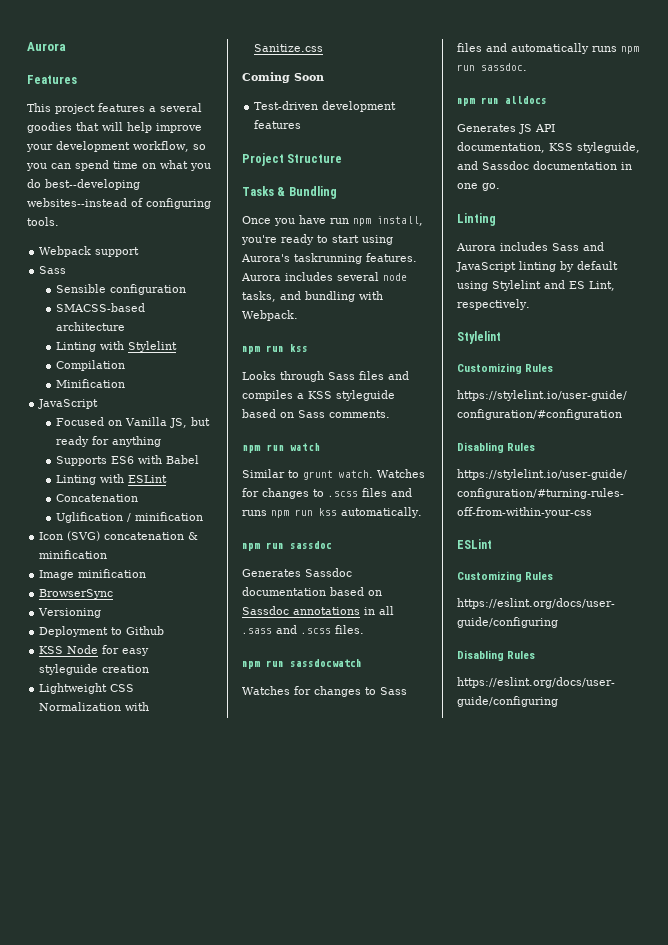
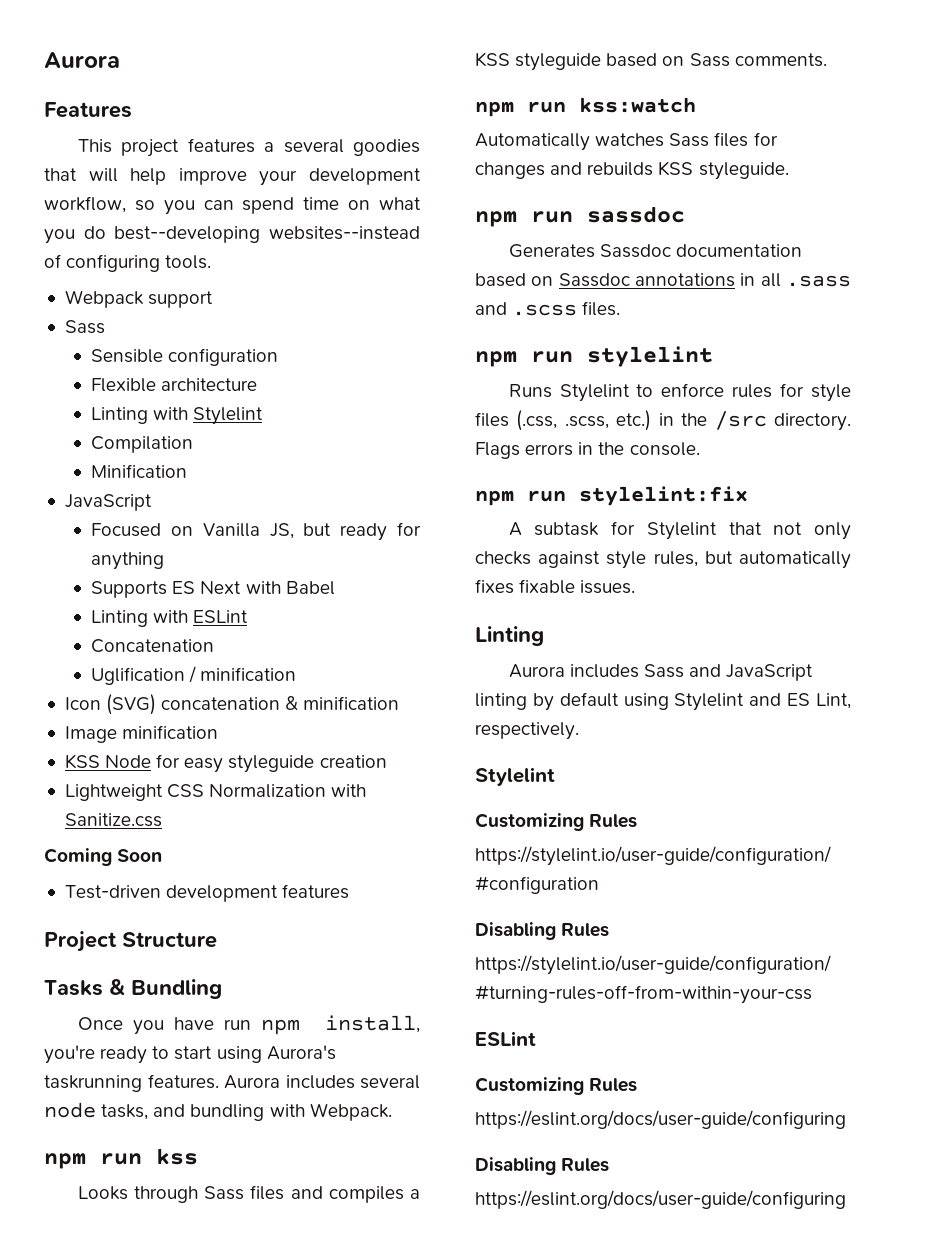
[55,303,145,312] SMACSS-based -> [91,378,157,392] Flexible
[110,456,134,464] ES6 -> [172,581,242,594] ES Next
[39,589,114,599] [38,608,102,618] [39,626,165,637] // BrowserSync // Versioning // Deployment to Github -> (219, 732) none
[290,443,320,451] [242,469,425,480] [242,488,412,499] [242,507,422,518] watch // Similar to grunt watch. Watches for changes to .scss files and runs npm run kss automatically. -> [579,97,696,113] [475,132,778,151] [475,161,789,180] kss:watch // Automatically watches Sass files for changes and rebuilds KSS styleguide.
[290,659,362,667] [242,686,407,697] [457,43,639,54] [457,63,527,71] [457,96,547,106] [457,124,555,134] [457,142,640,153] [457,161,632,170] [457,183,500,191] sassdocwatch // Watches for changes to Sass files and automatically runs npm run sassdoc. // npm run alldocs // Generates JS API documentation, KSS styleguide, and Sassdoc documentation in one go. -> [587,346,713,367] [508,383,851,402] [475,410,851,431] [475,442,700,459] [475,486,748,506] [508,521,851,540] [475,551,851,569] [475,579,636,594] stylelint // Runs Stylelint to enforce rules for style files (.css, .scss, etc.) in the /src directory. Flags errors in the console. // npm run stylelint:fix // A subtask for Stylelint that not only checks against style rules, but automatically fixes fixable issues.

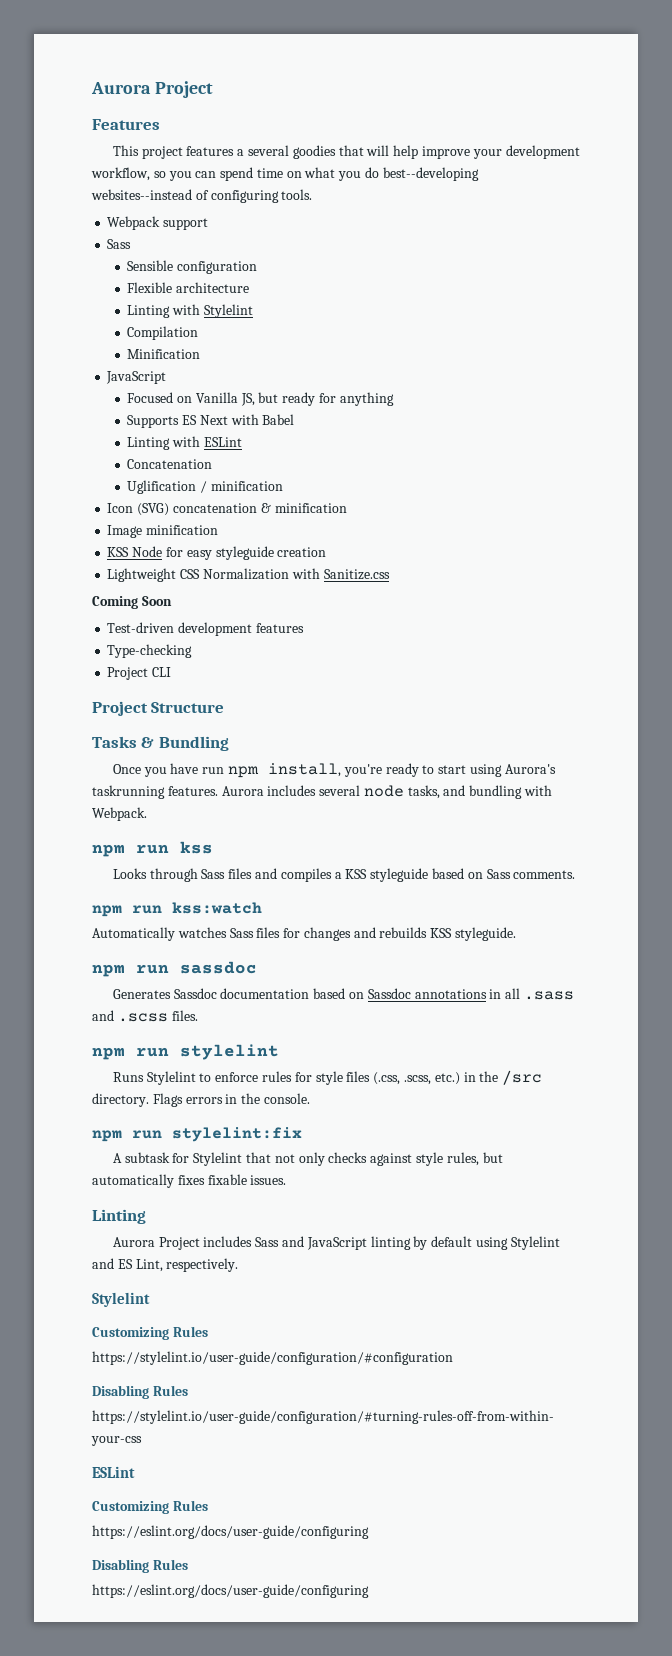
[44,52,120,68] Aurora -> [91,81,213,98] Aurora Project
(350, 891) none -> [107,644,193,658] [107,667,172,680] // Type-checking // Project CLI
(565, 671) none -> [158,1237,200,1250] Project

